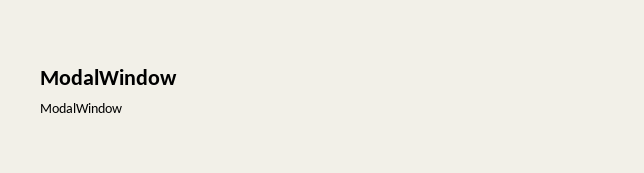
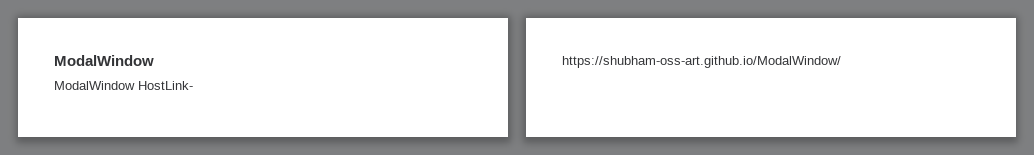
(122, 108) none -> [138,81,193,90] [562,56,841,68] HostLink- https://shubham-oss-art.github.io/ModalWindow/

